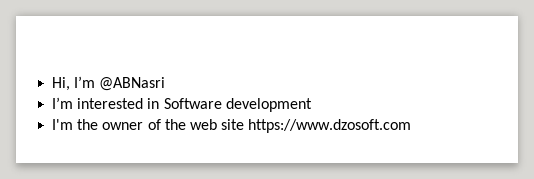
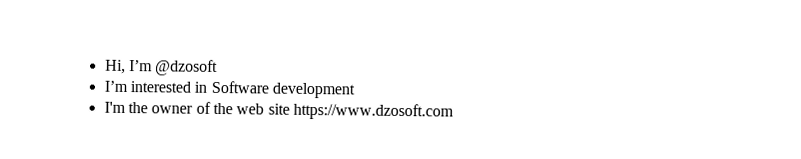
[99,77,166,91] @ABNasri -> [155,59,219,76] @dzosoft

